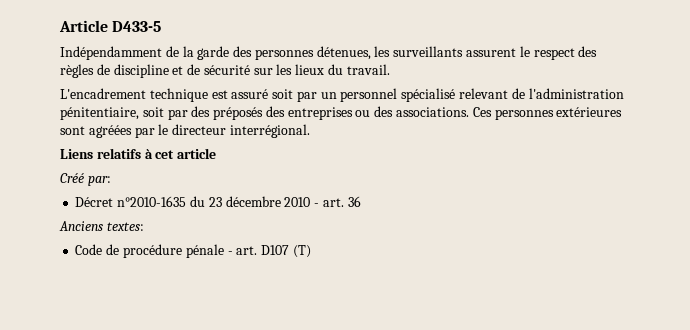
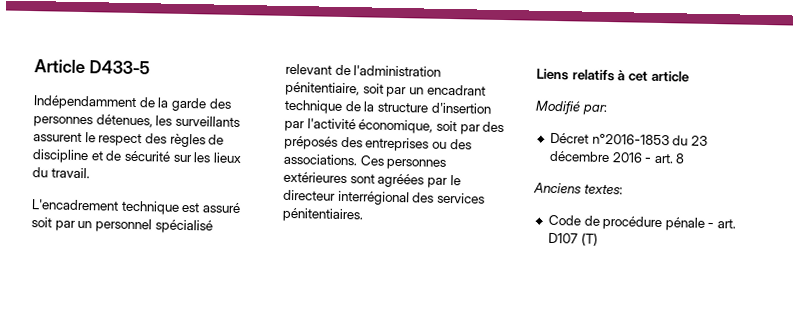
(188, 114) none -> [408,84,486,96] [284,99,491,114] [284,118,481,135] un encadrant technique de la structure d'insertion par l'activité économique, soit par
[229,124,310,138] interrégional. -> [337,190,485,206] [282,207,363,223] interrégional des services pénitentiaires.
[60,173,84,183] Créé -> [535,100,581,115] Modifié
[117,196,187,207] n°2010-1635 -> [591,133,670,146] n°2016-1853
[284,196,361,207] 2010 - art. 36 -> [611,152,686,164] 2016 - art. 8

